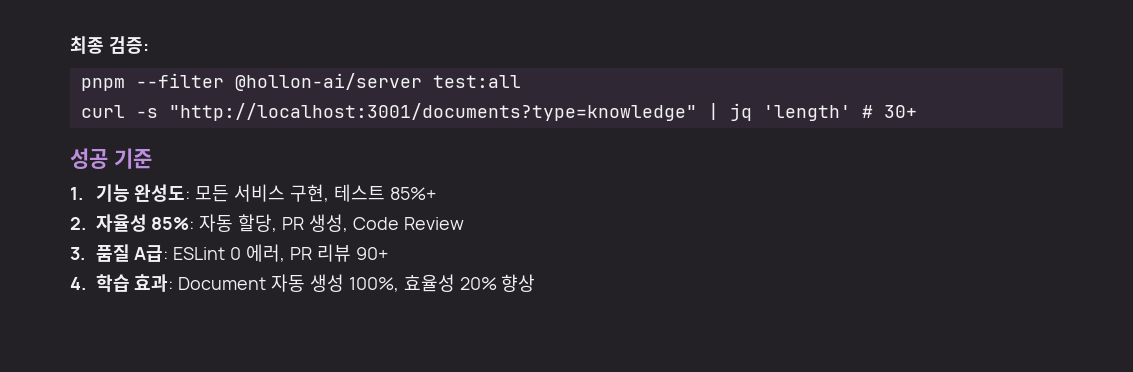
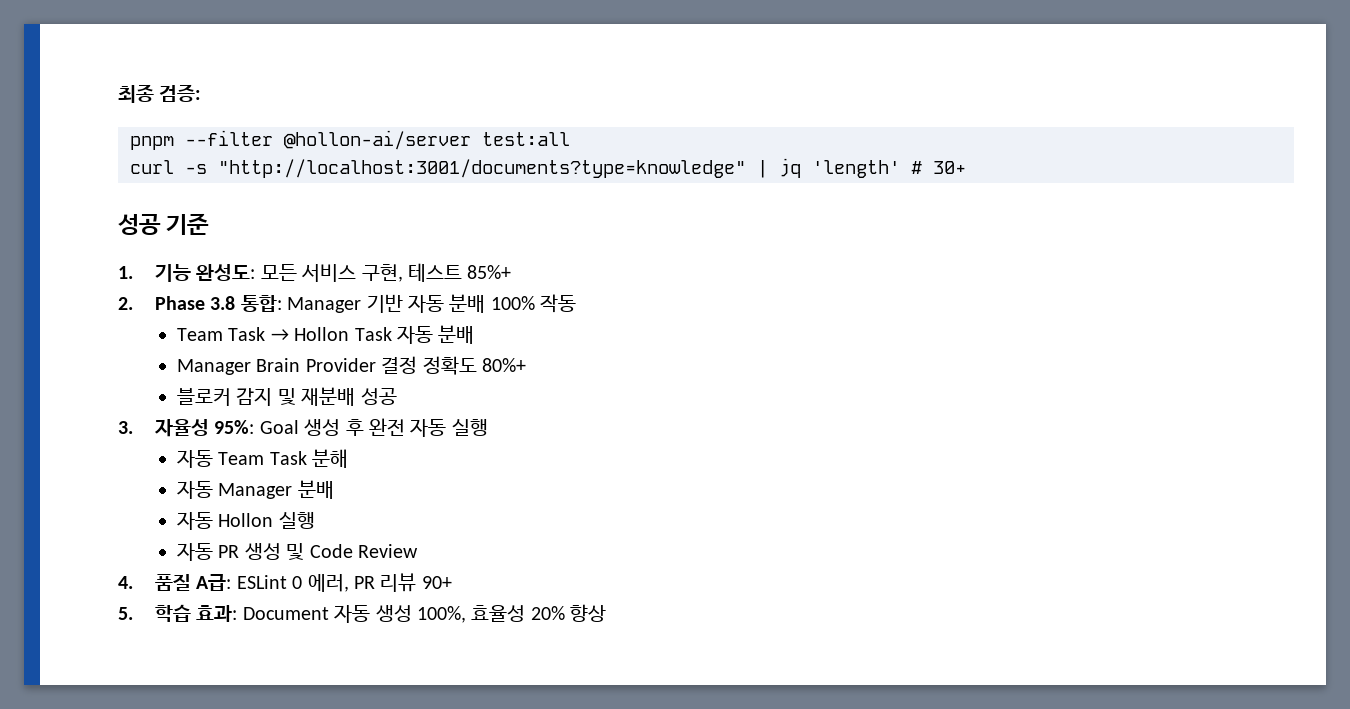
[95,214,348,232] 자율성 85%: 자동 할당, PR 생성, -> [155,294,577,313] [177,325,475,344] [177,356,527,375] [177,387,397,406] [118,418,488,437] [177,449,349,468] [177,480,334,499] [177,511,315,530] [177,543,305,561] Phase 3.8 통합: Manager 기반 자동 분배 100% 작동 // Team Task → Hollon Task 자동 분배 // Manager Brain Provider 결정 정확도 80%+ // 블로커 감지 및 재분배 성공 // 3. 자율성 95%: Goal 생성 후 완전 자동 실행 // 자동 Team Task 분해 // 자동 Manager 분배 // 자동 Hollon 실행 // 자동 PR 생성 및
[70,247,85,260] 3. -> [118,576,133,589] 4.
[70,277,86,290] 4. -> [118,607,133,620] 5.

